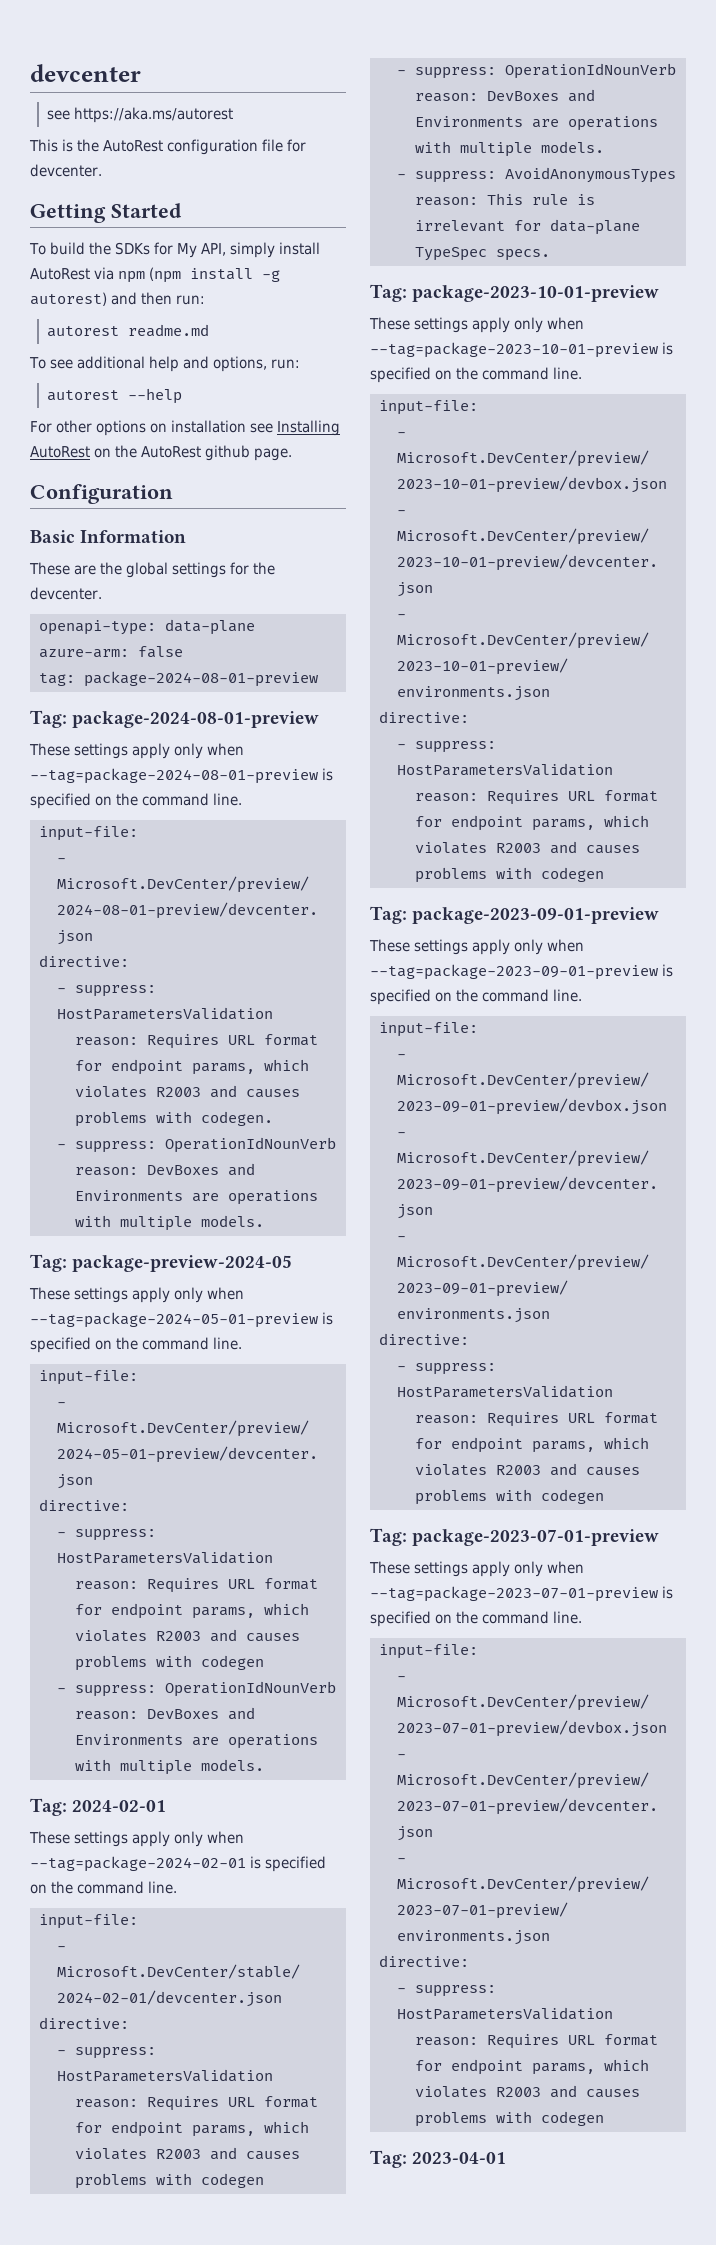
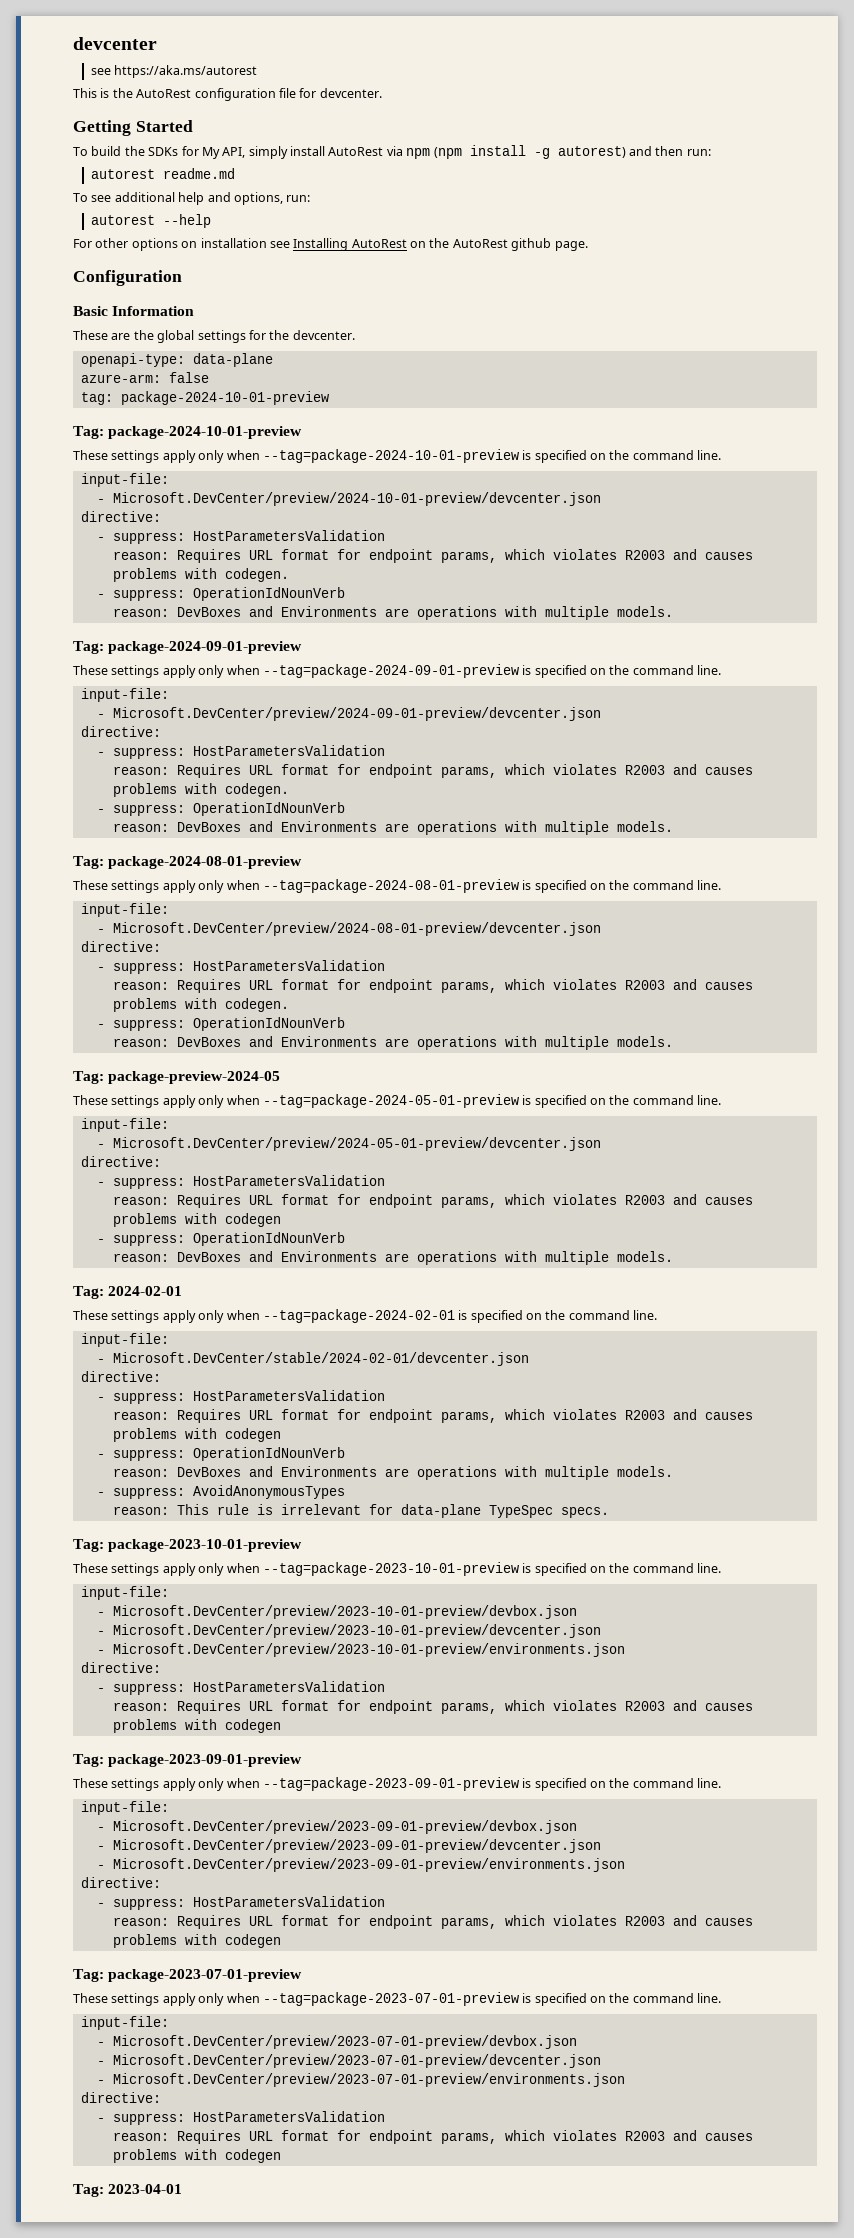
[83,671,318,687] package-2024-08-01-preview -> [120,391,329,405] [73,426,303,439] [73,449,722,463] [80,473,169,487] [96,492,601,506] [80,511,161,522] [96,530,385,544] [112,549,753,563] [112,568,289,582] [96,587,345,601] [112,606,673,620] [73,641,303,654] [73,664,722,678] [80,688,169,702] [96,707,601,721] [80,726,161,737] [96,745,385,759] [112,764,753,778] [112,783,289,797] [96,802,345,816] [112,821,673,835] package-2024-10-01-preview // Tag: package-2024-10-01-preview // These settings apply only when --tag=package-2024-10-01-preview is specified on the command line. // input-file: // - Microsoft.DevCenter/preview/2024-10-01-preview/devcenter.json // directive: // - suppress: HostParametersValidation // reason: Requires URL format for endpoint params, which violates R2003 and causes problems with codegen. // - suppress: OperationIdNounVerb // reason: DevBoxes and Environments are operations with multiple models. // Tag: package-2024-09-01-preview // These settings apply only when --tag=package-2024-09-01-preview is specified on the command line. // input-file: // - Microsoft.DevCenter/preview/2024-09-01-preview/devcenter.json // directive: // - suppress: HostParametersValidation // reason: Requires URL format for endpoint params, which violates R2003 and causes problems with codegen. // - suppress: OperationIdNounVerb // reason: DevBoxes and Environments are operations with multiple models.

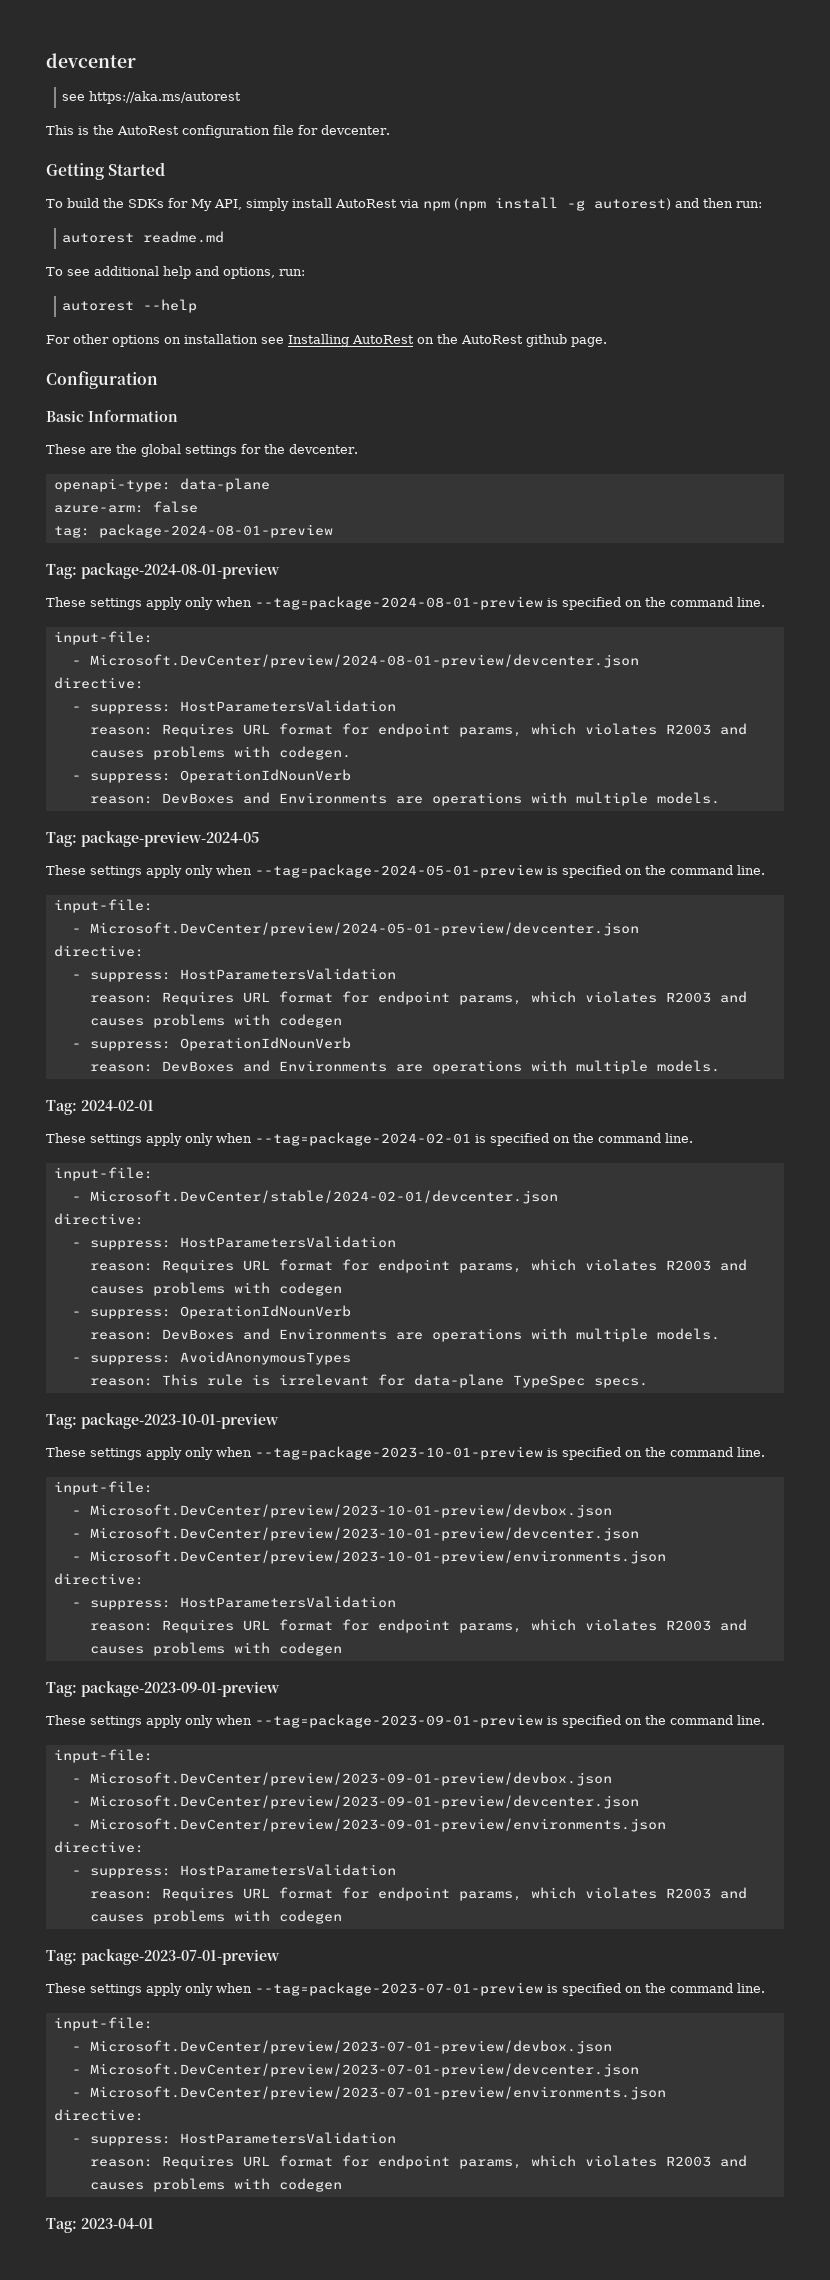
[120,391,329,405] [73,426,303,439] [73,449,722,463] [80,473,169,487] [96,492,601,506] [80,511,161,522] [96,530,385,544] [112,549,753,563] [112,568,289,582] [96,587,345,601] [112,606,673,620] [73,641,303,654] [73,664,722,678] [80,688,169,702] [96,707,601,721] [80,726,161,737] [96,745,385,759] [112,764,753,778] [112,783,289,797] [96,802,345,816] [112,821,673,835] package-2024-10-01-preview // Tag: package-2024-10-01-preview // These settings apply only when --tag=package-2024-10-01-preview is specified on the command line. // input-file: // - Microsoft.DevCenter/preview/2024-10-01-preview/devcenter.json // directive: // - suppress: HostParametersValidation // reason: Requires URL format for endpoint params, which violates R2003 and causes problems with codegen. // - suppress: OperationIdNounVerb // reason: DevBoxes and Environments are operations with multiple models. // Tag: package-2024-09-01-preview // These settings apply only when --tag=package-2024-09-01-preview is specified on the command line. // input-file: // - Microsoft.DevCenter/preview/2024-09-01-preview/devcenter.json // directive: // - suppress: HostParametersValidation // reason: Requires URL format for endpoint params, which violates R2003 and causes problems with codegen. // - suppress: OperationIdNounVerb // reason: DevBoxes and Environments are operations with multiple models. -> [98,524,333,538] package-2024-08-01-preview

